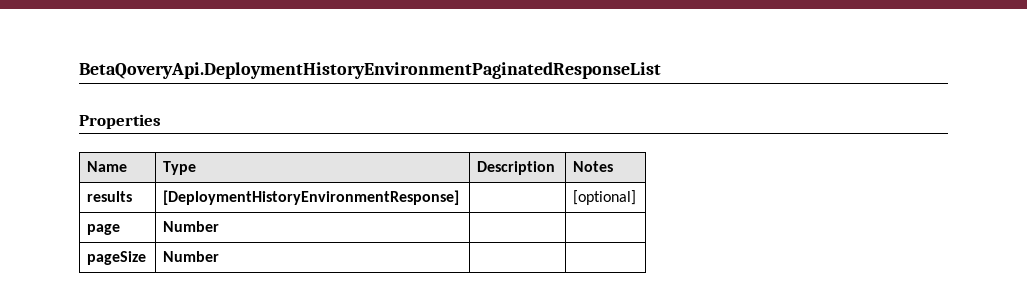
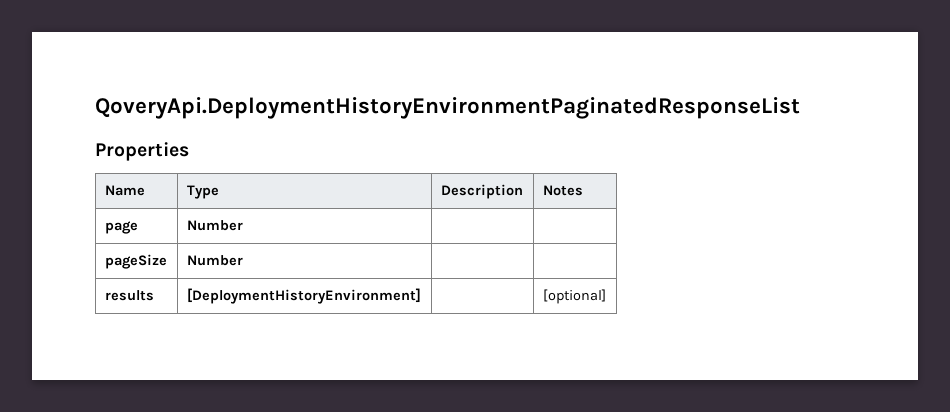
[79,62,661,79] BetaQoveryApi.DeploymentHistoryEnvironmentPaginatedResponseList -> [95,97,800,119] QoveryApi.DeploymentHistoryEnvironmentPaginatedResponseList
[87,191,133,202] [163,190,460,205] [573,190,637,205] // results | [DeploymentHistoryEnvironmentResponse] | | [optional] -> (583, 190) none
(220, 256) none -> [104,290,154,301] [186,288,421,304] [542,289,606,304] // results | [DeploymentHistoryEnvironment] | | [optional]

